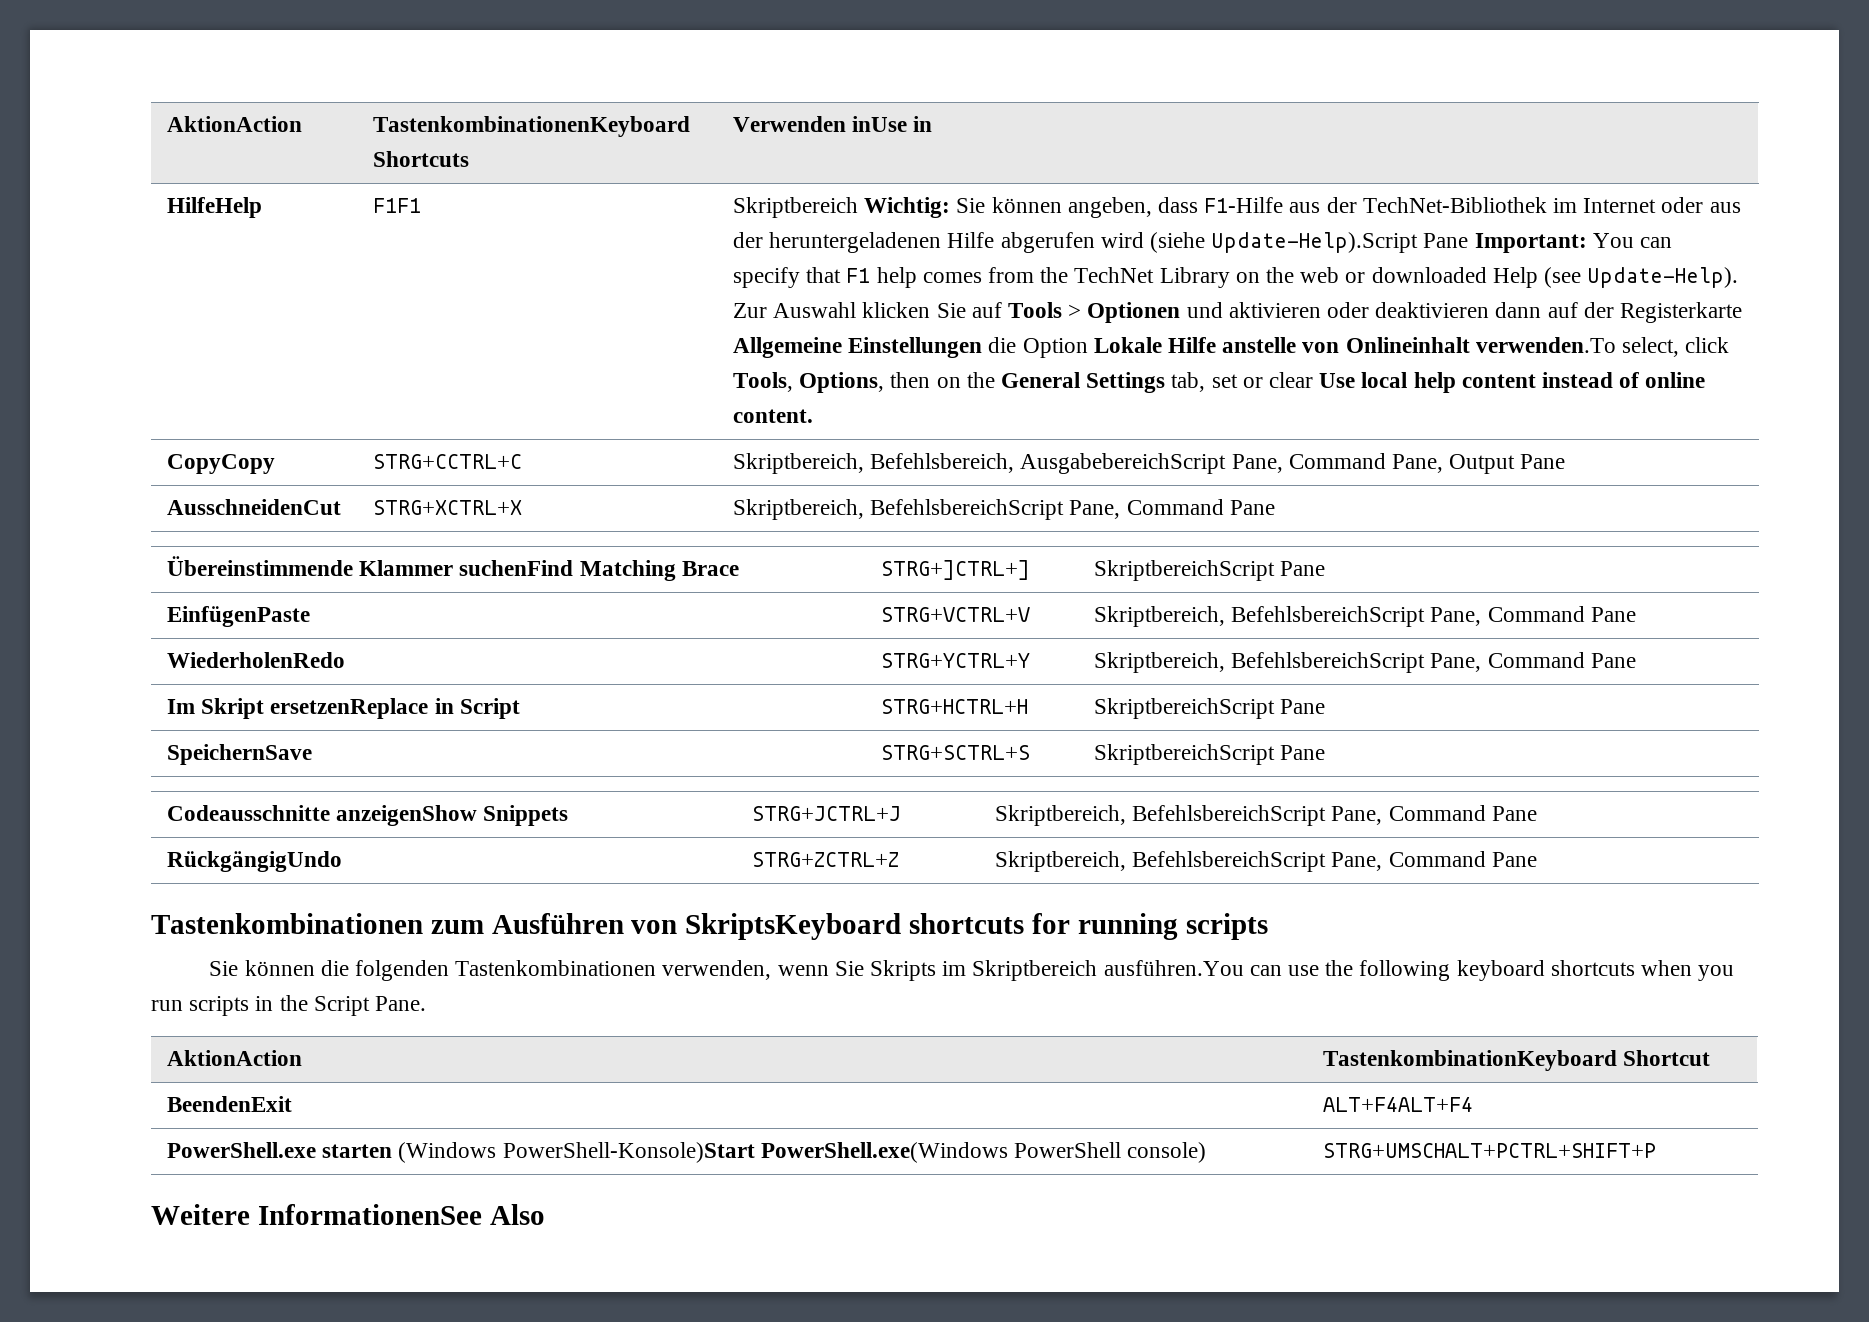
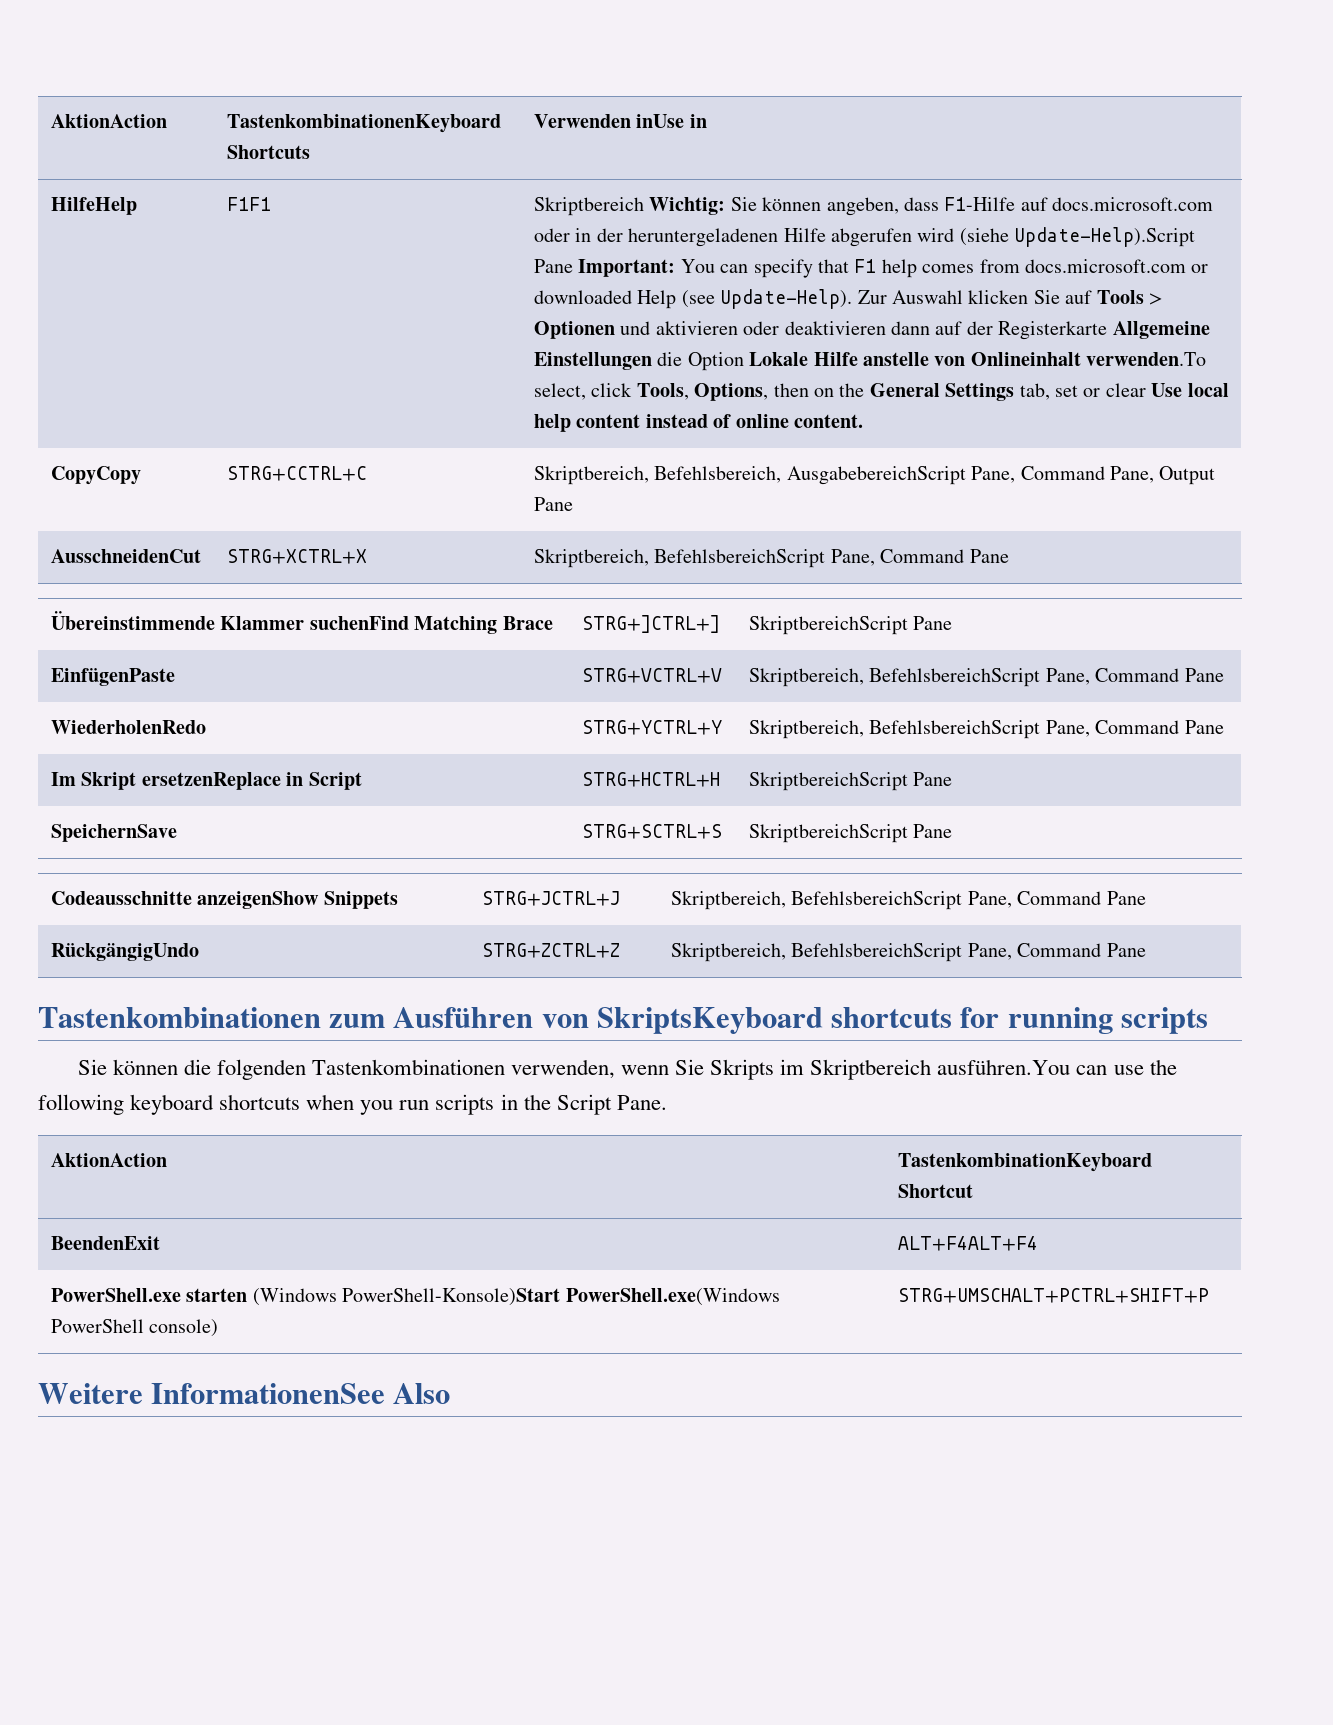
[1289,197,1741,213] aus der TechNet-Bibliothek im Internet oder aus -> [1020,197,1214,211] [533,228,592,242] auf docs.microsoft.com oder in
[1040,267,1340,288] the TechNet Library on the web -> [1024,259,1186,273] docs.microsoft.com

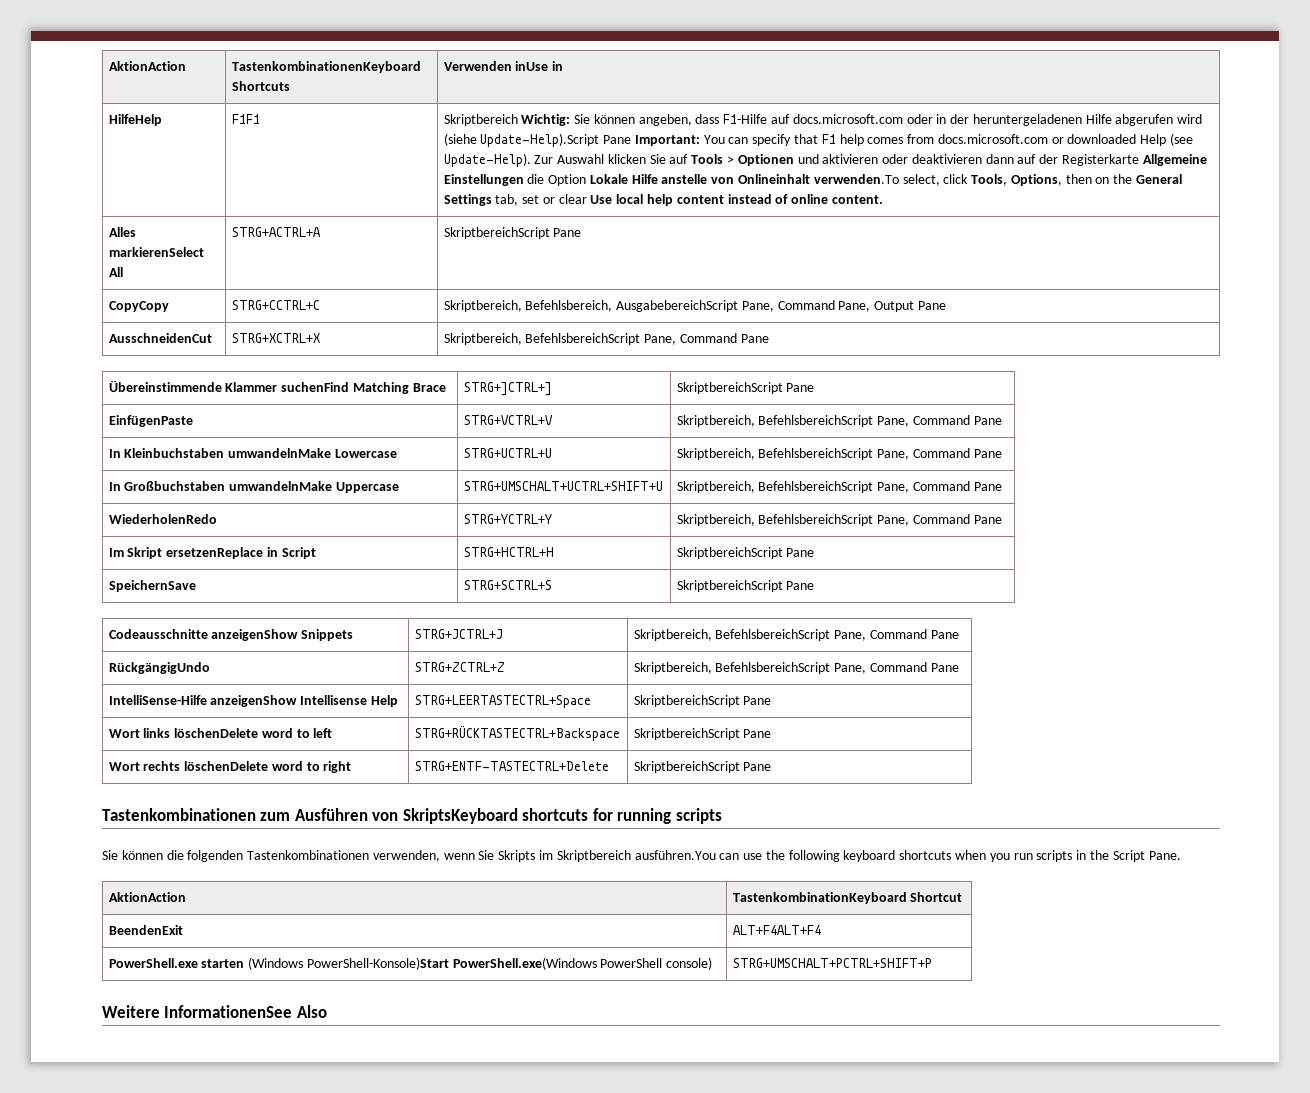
(863, 421) none -> [108,227,136,237] [108,247,204,257] [108,267,123,277] [231,227,321,237] [443,227,582,239] // Alles markierenSelect All | STRG+ACTRL+A | SkriptbereichScript Pane
(1224, 675) none -> [108,448,397,458] [463,448,552,458] [676,448,1002,460] [108,481,399,493] [463,481,663,491] [676,481,1002,493] // In Kleinbuchstaben umwandelnMake Lowercase | STRG+UCTRL+U | Skriptbereich, BefehlsbereichScript Pane, Command Pane // In Großbuchstaben umwandelnMake Uppercase | STRG+UMSCHALT+UCTRL+SHIFT+U | Skriptbereich, BefehlsbereichScript Pane, Command Pane
(1146, 950) none -> [108,695,398,707] [414,695,591,708] [633,695,772,707] [108,728,333,738] [414,725,620,741] [633,728,772,740] [108,761,352,773] [414,761,609,771] [633,761,772,773] // IntelliSense-Hilfe anzeigenShow Intellisense Help | STRG+LEERTASTECTRL+Space | SkriptbereichScript Pane // Wort links löschenDelete word to left | STRG+RÜCKTASTECTRL+Backspace | SkriptbereichScript Pane // Wort rechts löschenDelete word to right | STRG+ENTF-TASTECTRL+Delete | SkriptbereichScript Pane

